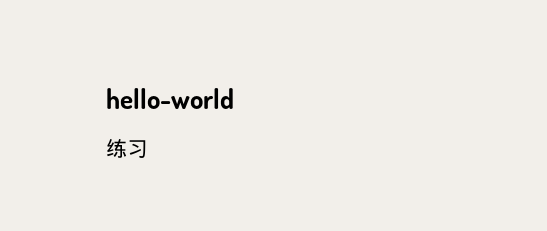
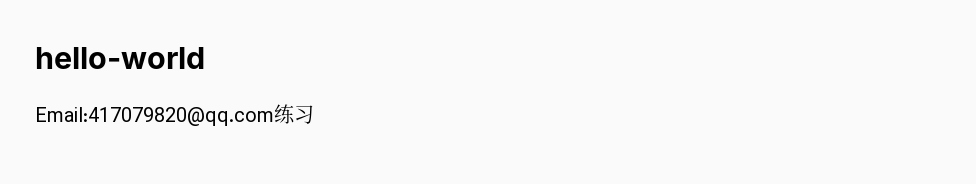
(234, 98) none -> [35,107,274,126] Email:417079820@qq.com

